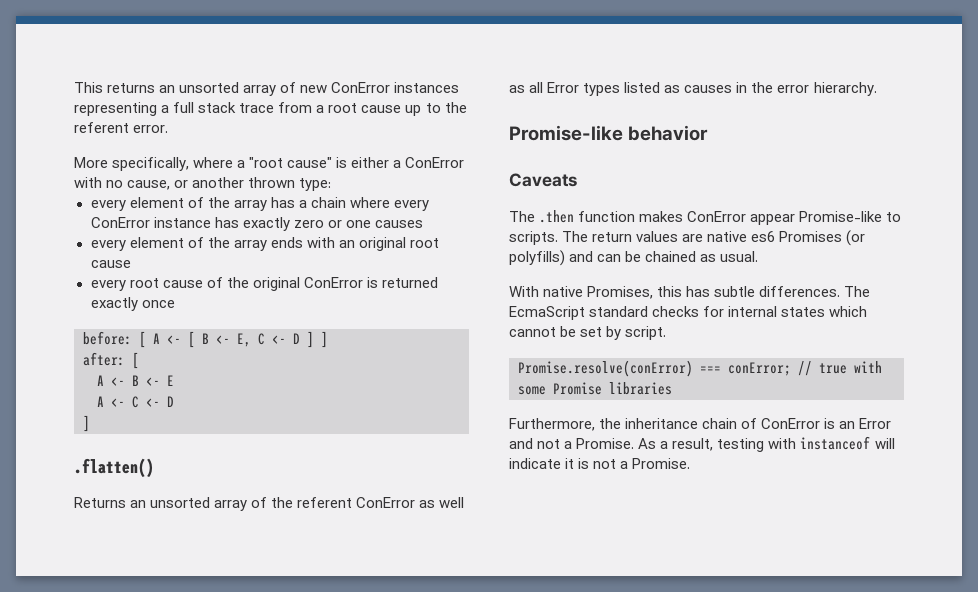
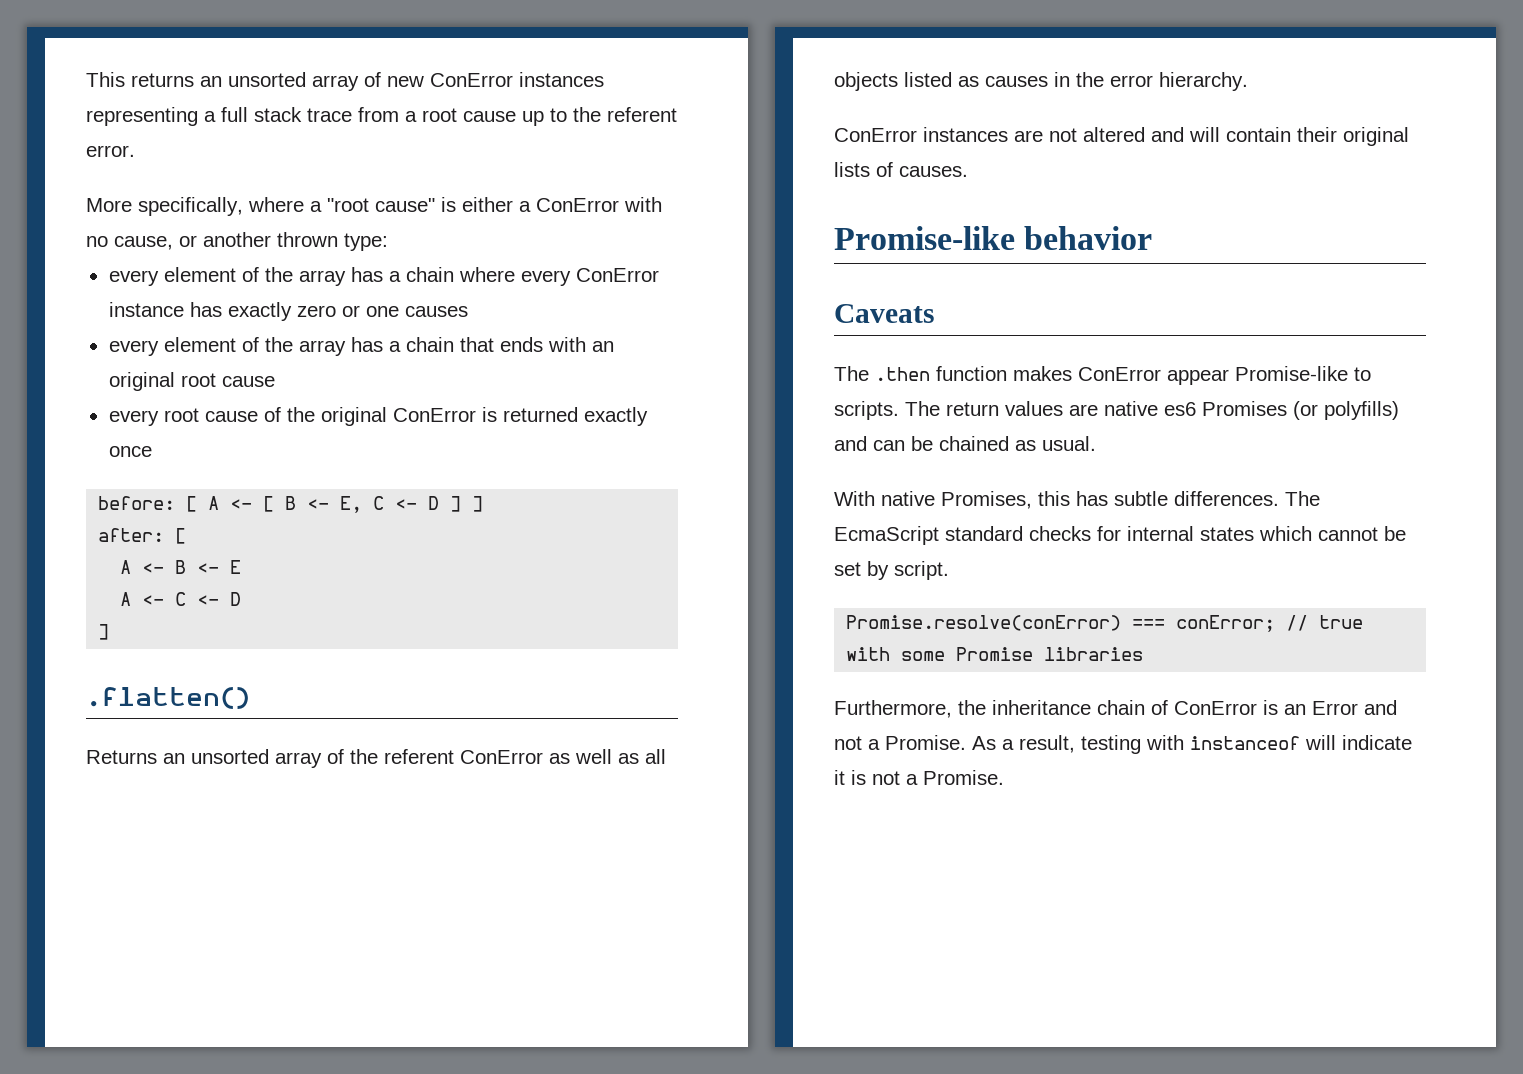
(267, 245) none -> [350,337,494,352] has a chain that
[547,82,621,96] Error types -> [834,72,898,91] objects
(877, 89) none -> [834,127,1409,146] [834,162,968,177] // ConError instances are not altered and will contain their original lists of causes.

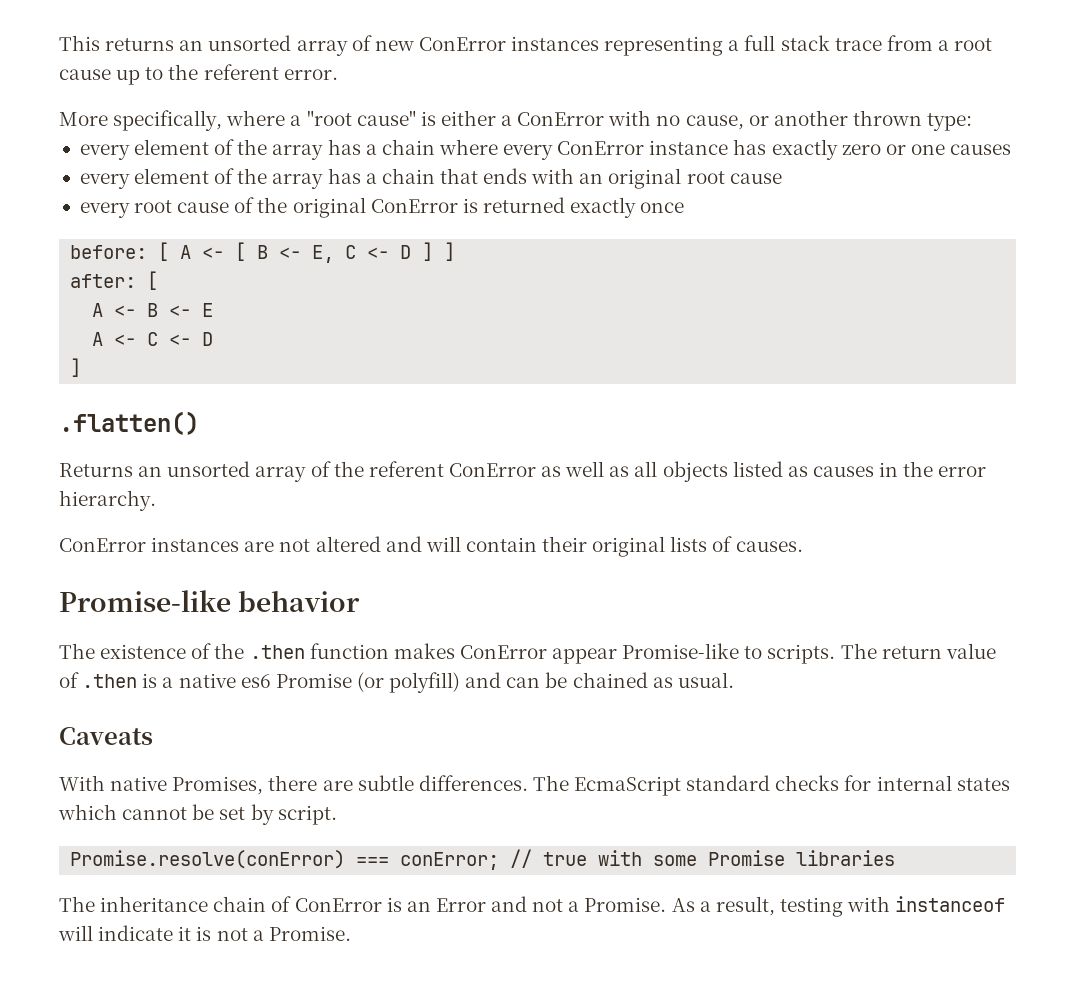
[834,304,934,323] [834,366,869,381] // Caveats // The -> [59,643,245,659] // The existence of the
[1005,401,1399,420] values are native es6 Promises (or polyfills) -> [945,643,996,659] [59,672,461,693] value of .then is a native es6 Promise (or polyfill)
(1096, 443) none -> [59,727,153,745] // Caveats
[1038,491,1108,506] this has -> [268,775,353,791] there are
[834,700,986,718] Furthermore, the -> [59,896,95,912] The

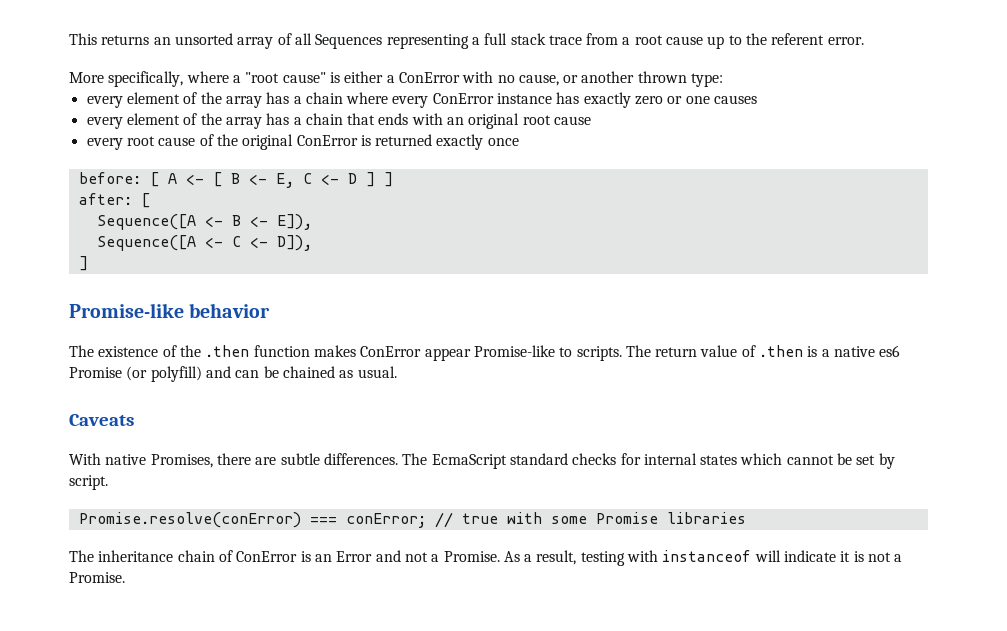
[374,36,600,51] new ConError instances -> [294,33,383,49] all Sequences
[92,303,104,317] A -> [96,214,196,230] Sequence([A
[202,303,214,317] [92,332,104,346] E // A -> [276,214,312,230] [96,235,196,251] E]), // Sequence([A
[202,332,214,346] [70,358,82,377] [59,411,199,435] [59,461,987,482] [59,490,156,511] [59,536,803,557] D // ] // .flatten() // Returns an unsorted array of the referent ConError as well as all objects listed as causes in the error hierarchy. // ConError instances are not altered and will contain their original lists of causes. -> [276,235,312,251] [78,256,88,271] D]), // ]

